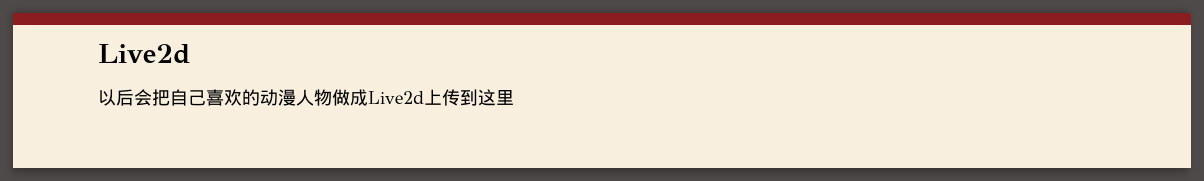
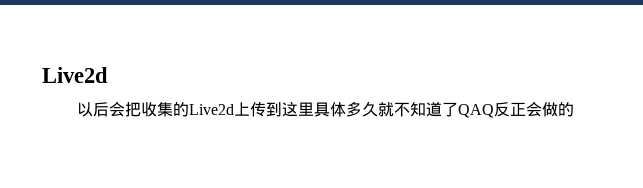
[170,89,514,106] 自己喜欢的动漫人物做成Live2d上传到这里 -> [140,101,574,118] 收集的Live2d上传到这里具体多久就不知道了QAQ反正会做的

